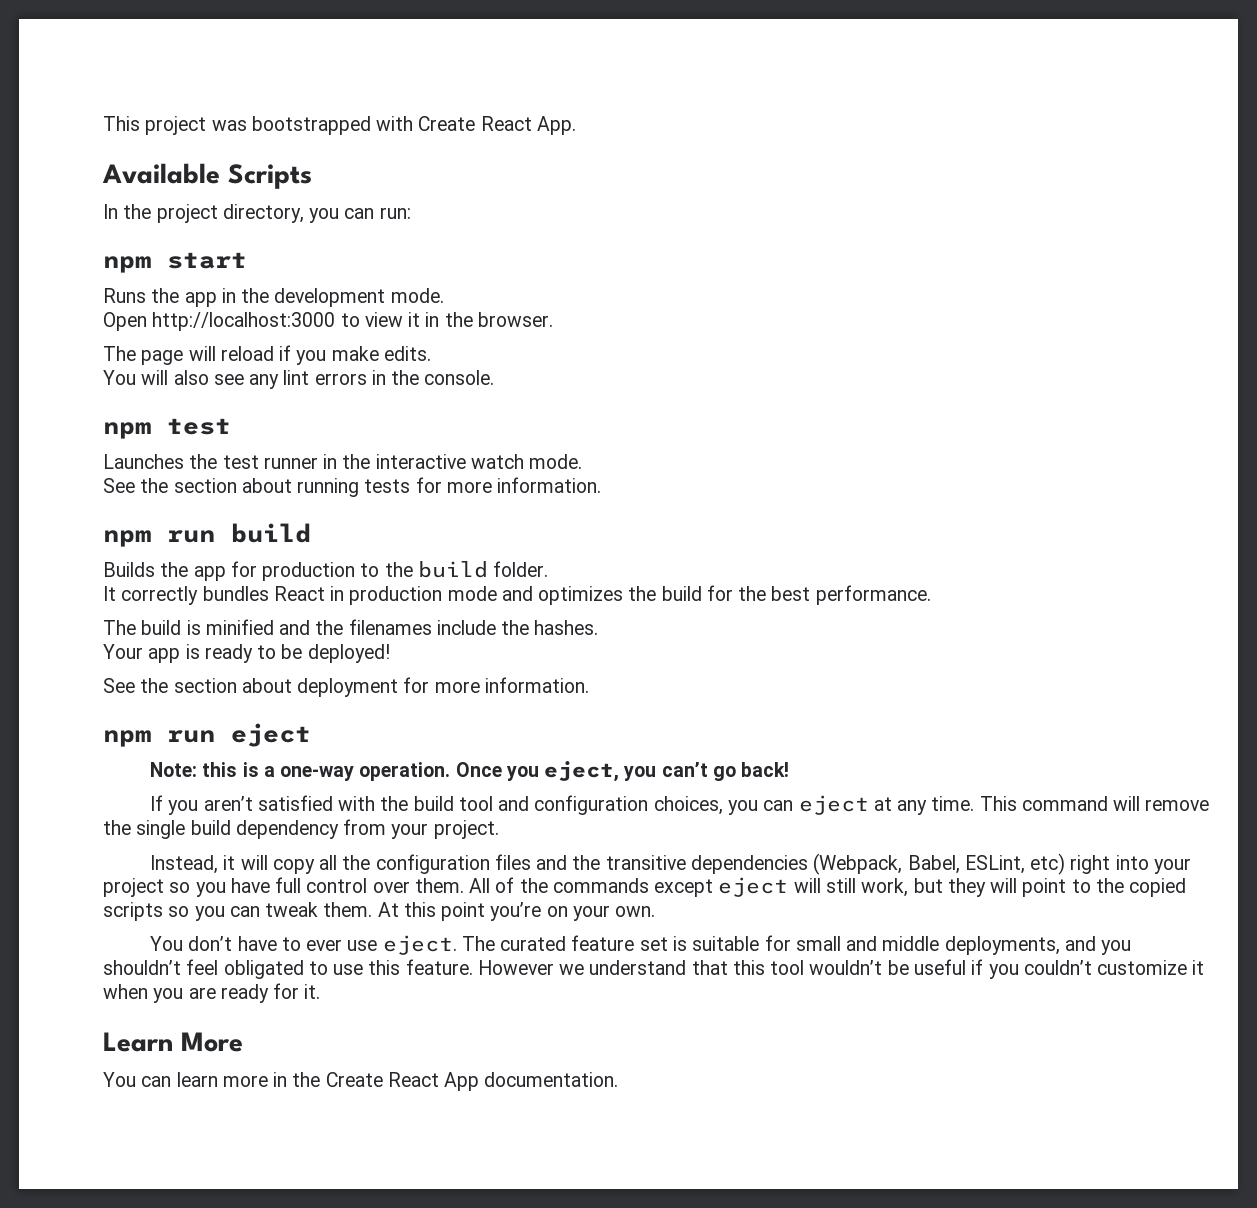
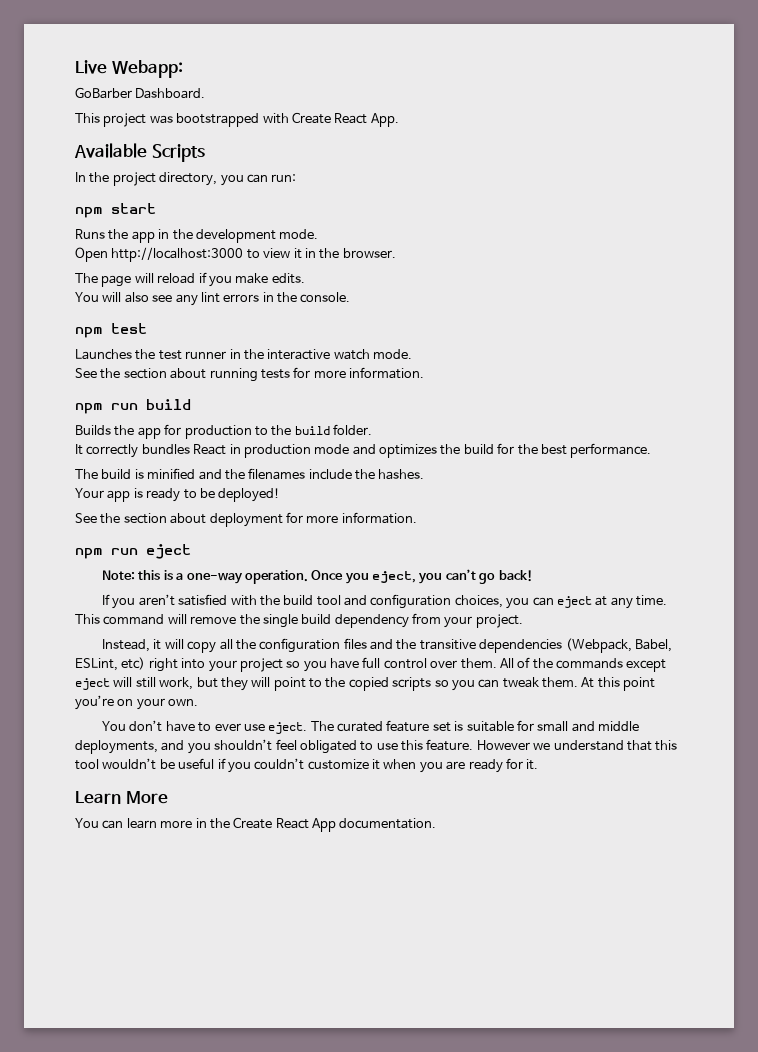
(103, 123) none -> [75,60,183,78] [75,87,206,99] Live Webapp: // GoBarber Dashboard. //

